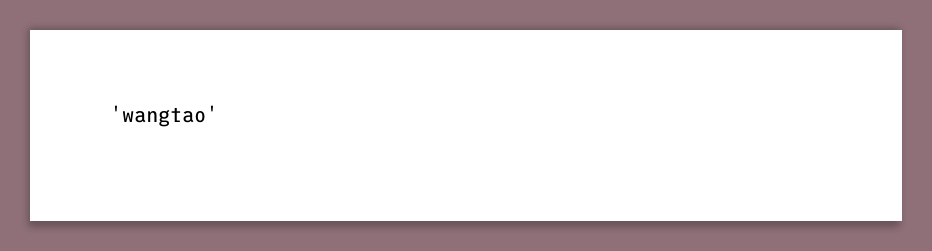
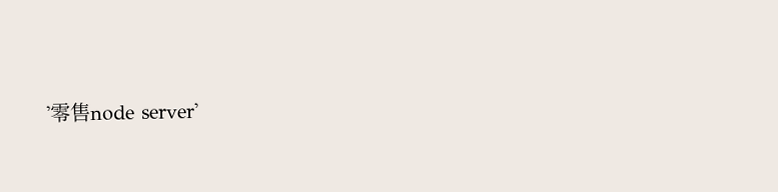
[110,105,218,127] 'wangtao' -> [46,102,199,123] '零售node server'

